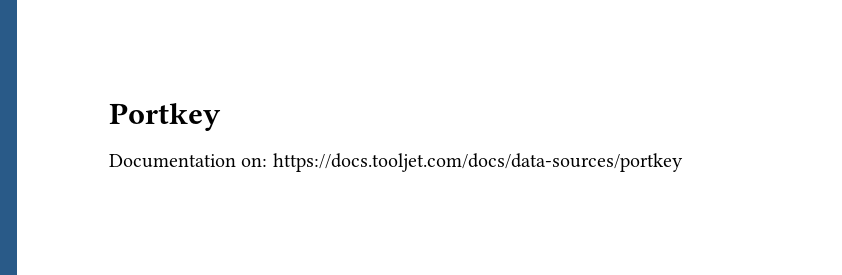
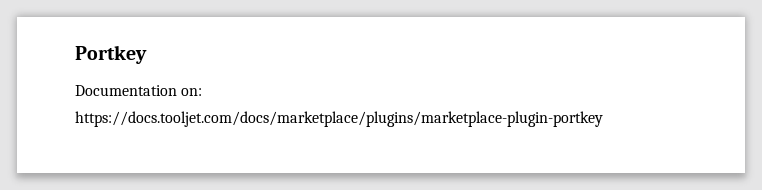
[272,153,683,172] https://docs.tooljet.com/docs/data-sources/portkey -> [75,111,603,127] https://docs.tooljet.com/docs/marketplace/plugins/marketplace-plugin-portkey

